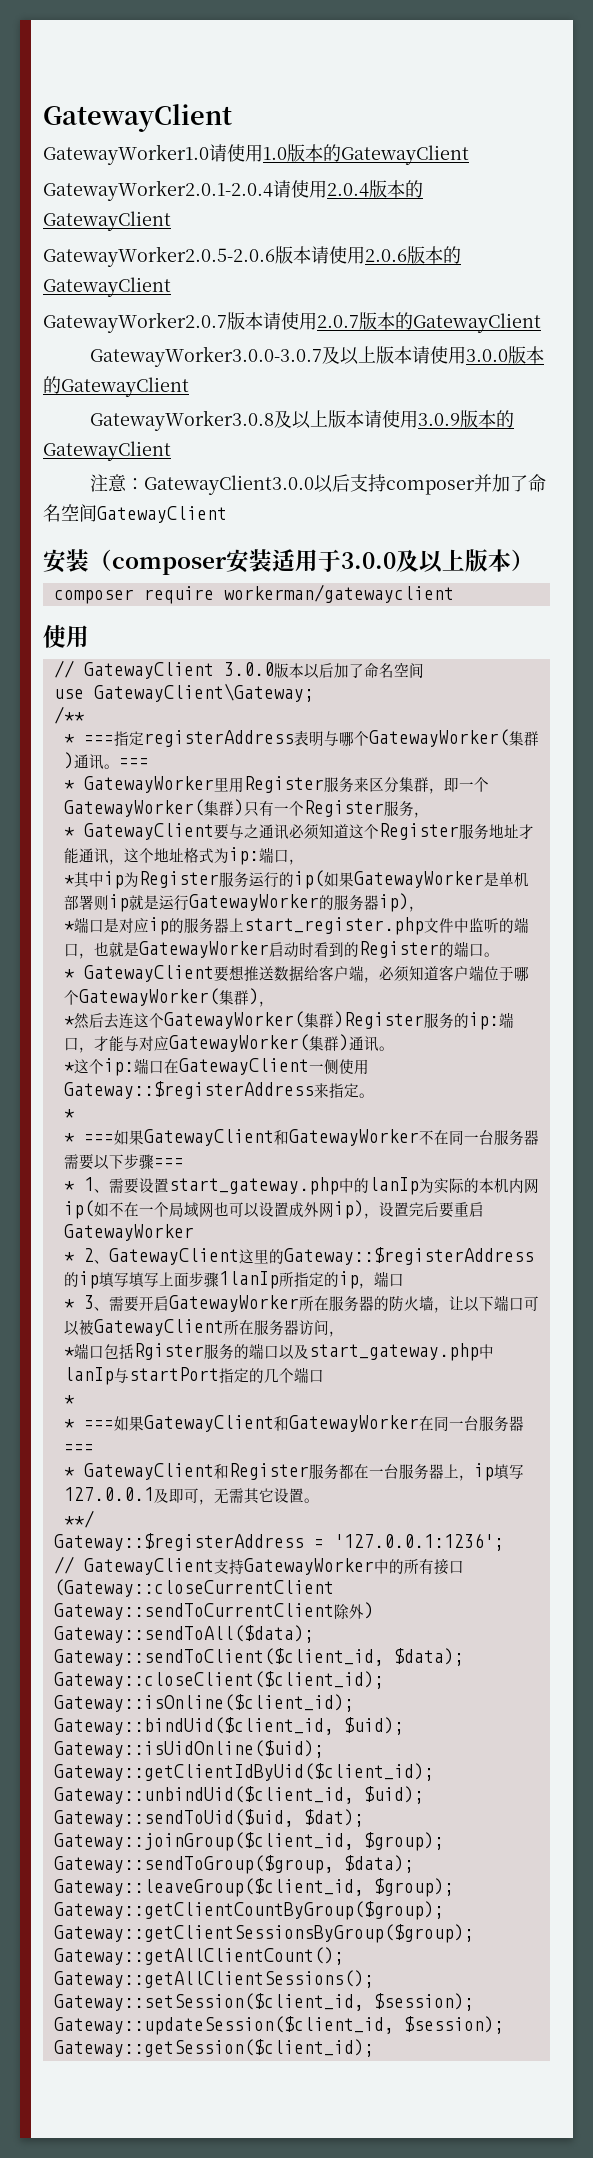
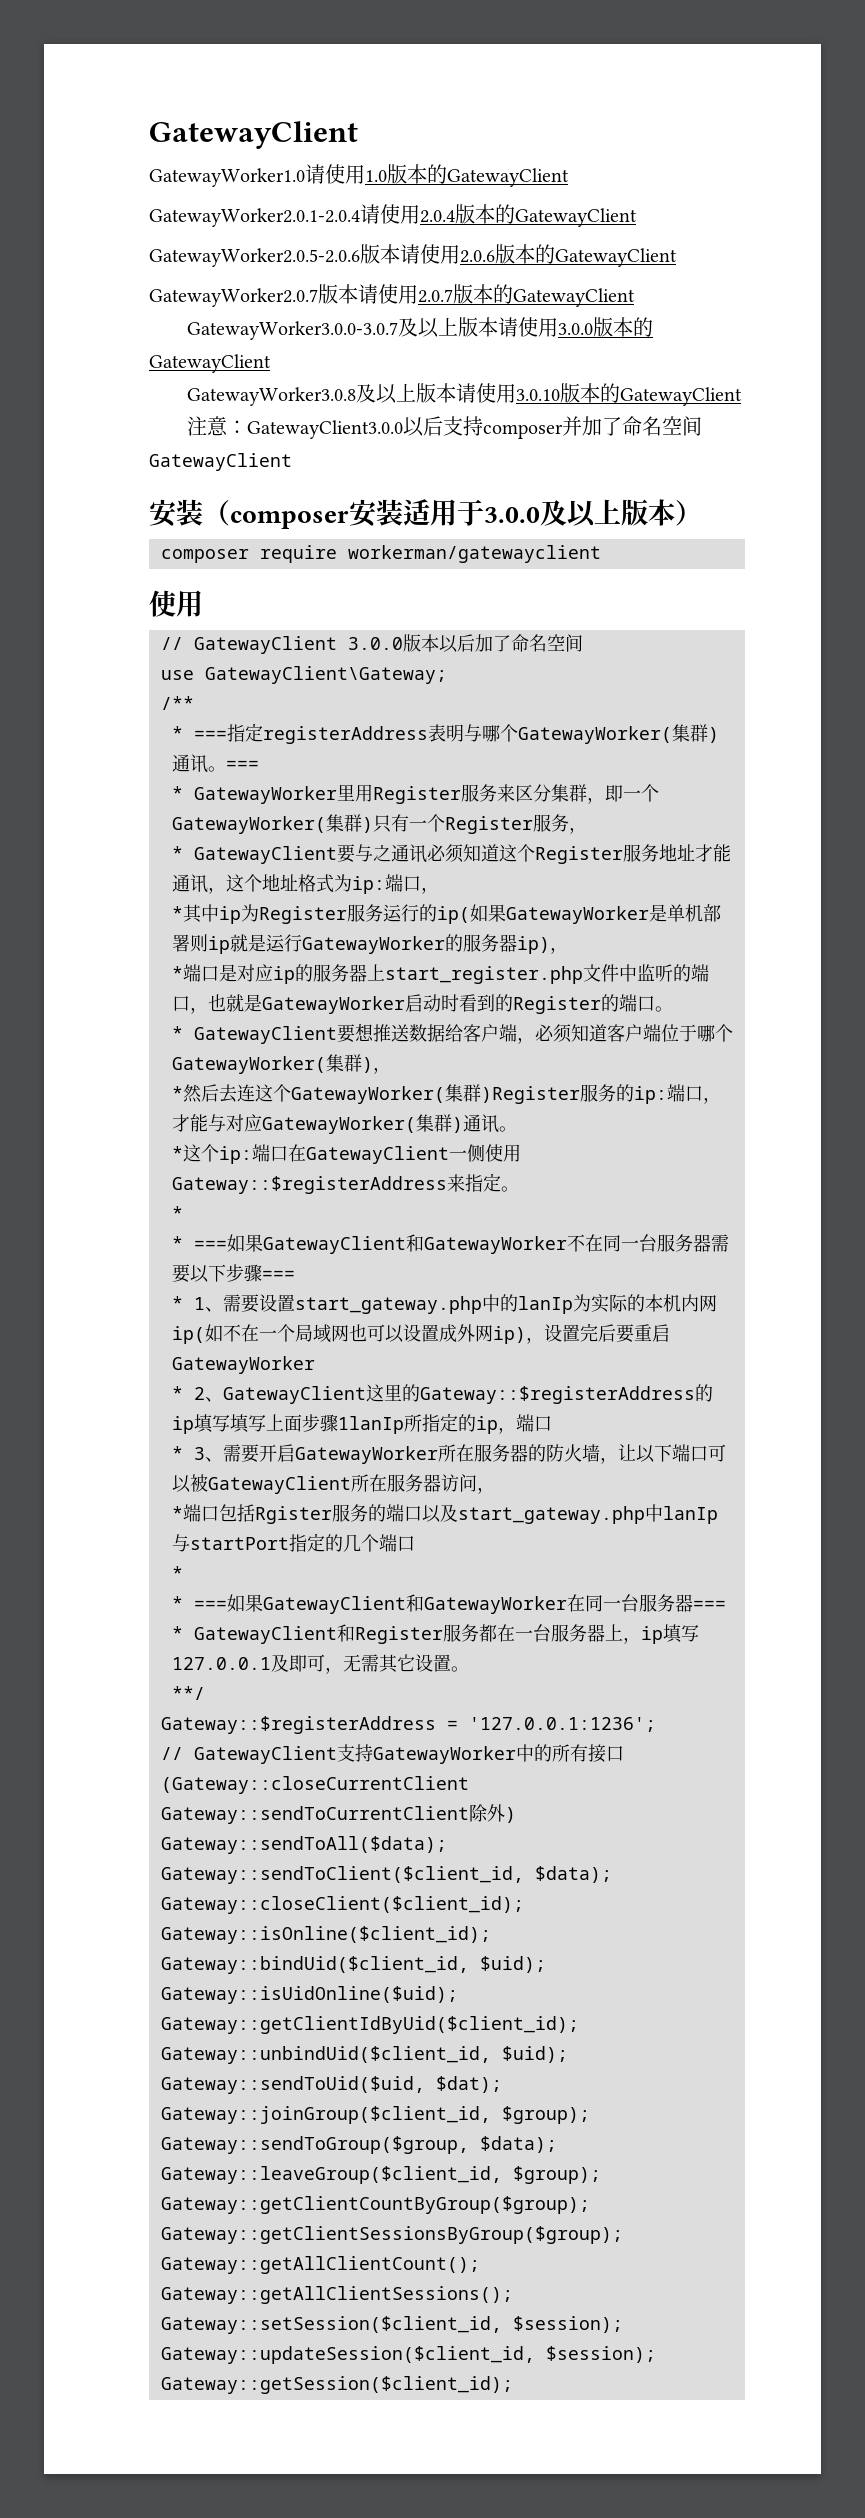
[417,413,460,426] 3.0.9 -> [515,389,560,401] 3.0.10

